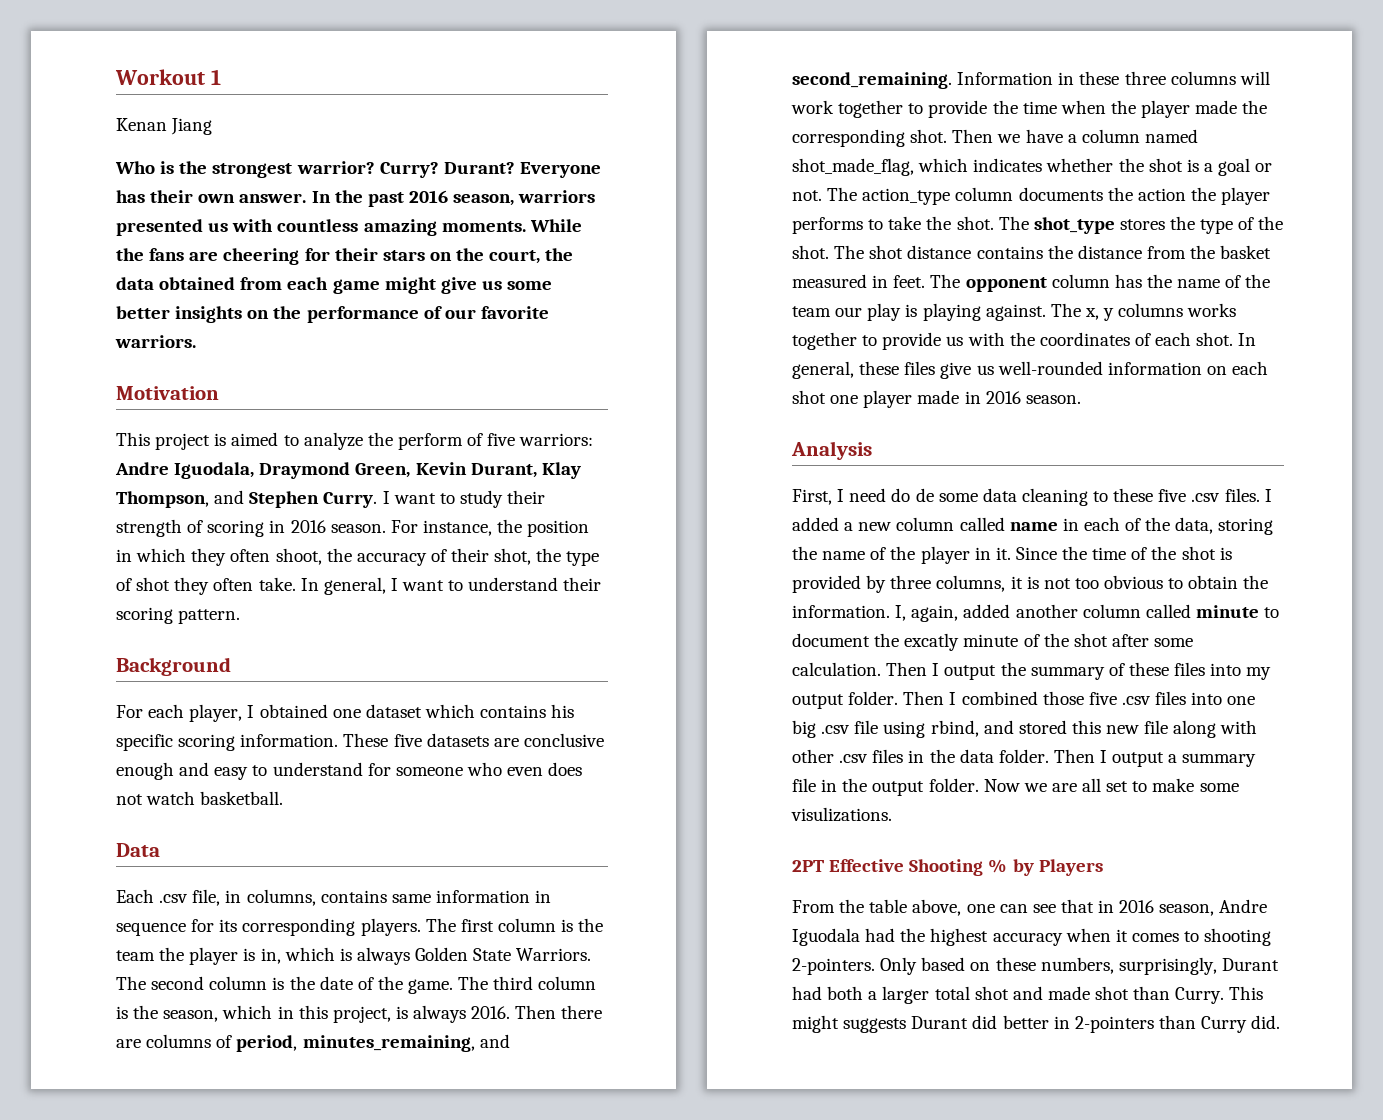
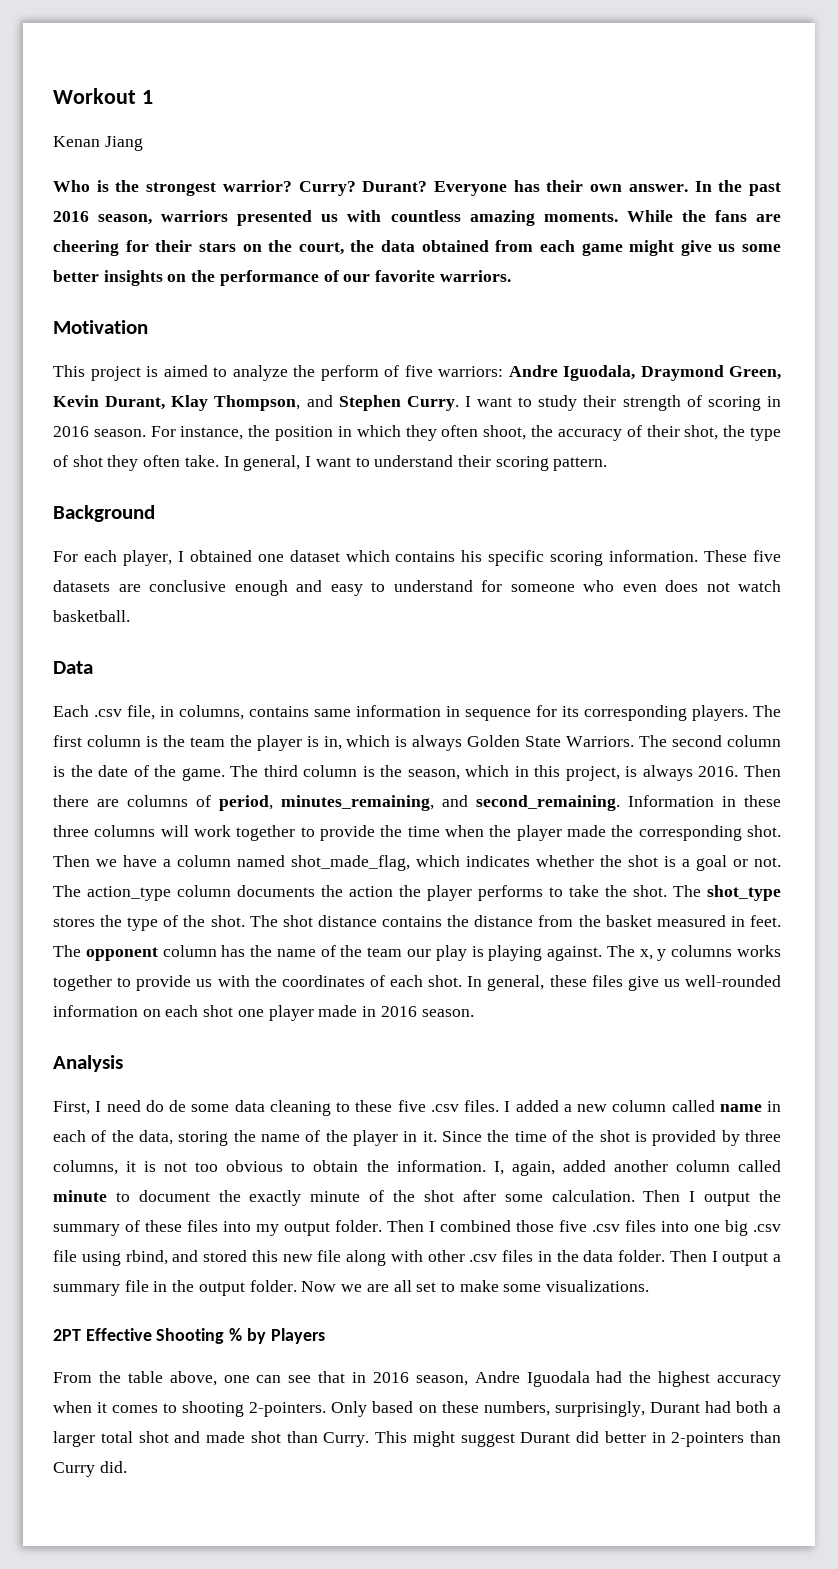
[904,633,960,651] excatly -> [249,1190,302,1206] exactly
[791,807,892,822] visulizations. -> [546,1280,650,1292] visualizations.
[843,1018,907,1033] suggests -> [460,1433,515,1447] suggest

